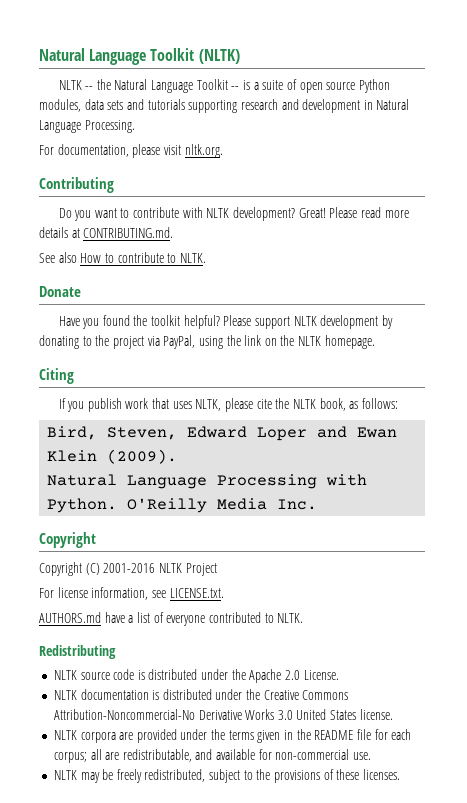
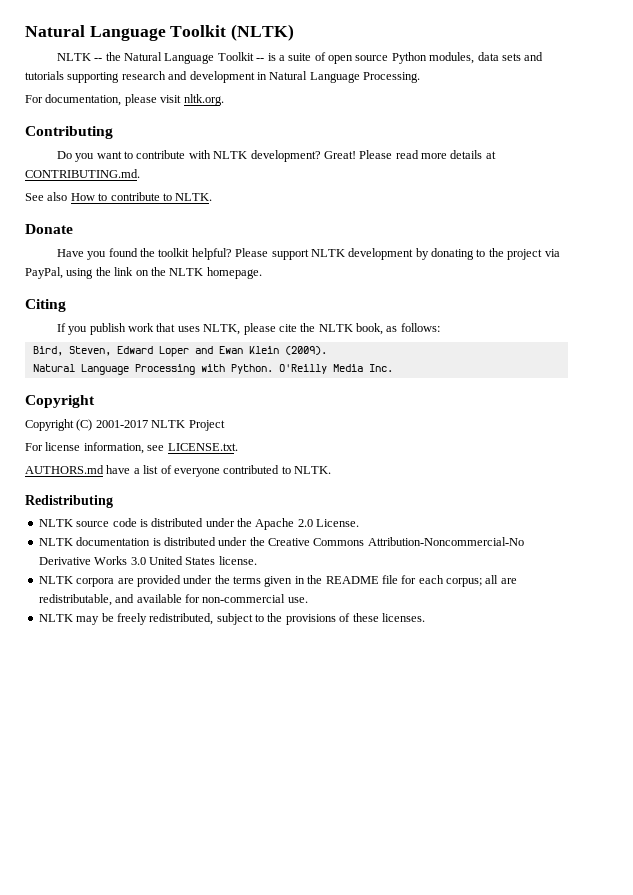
[103,563,156,573] 2001-2016 -> [95,420,148,428] 2001-2017

